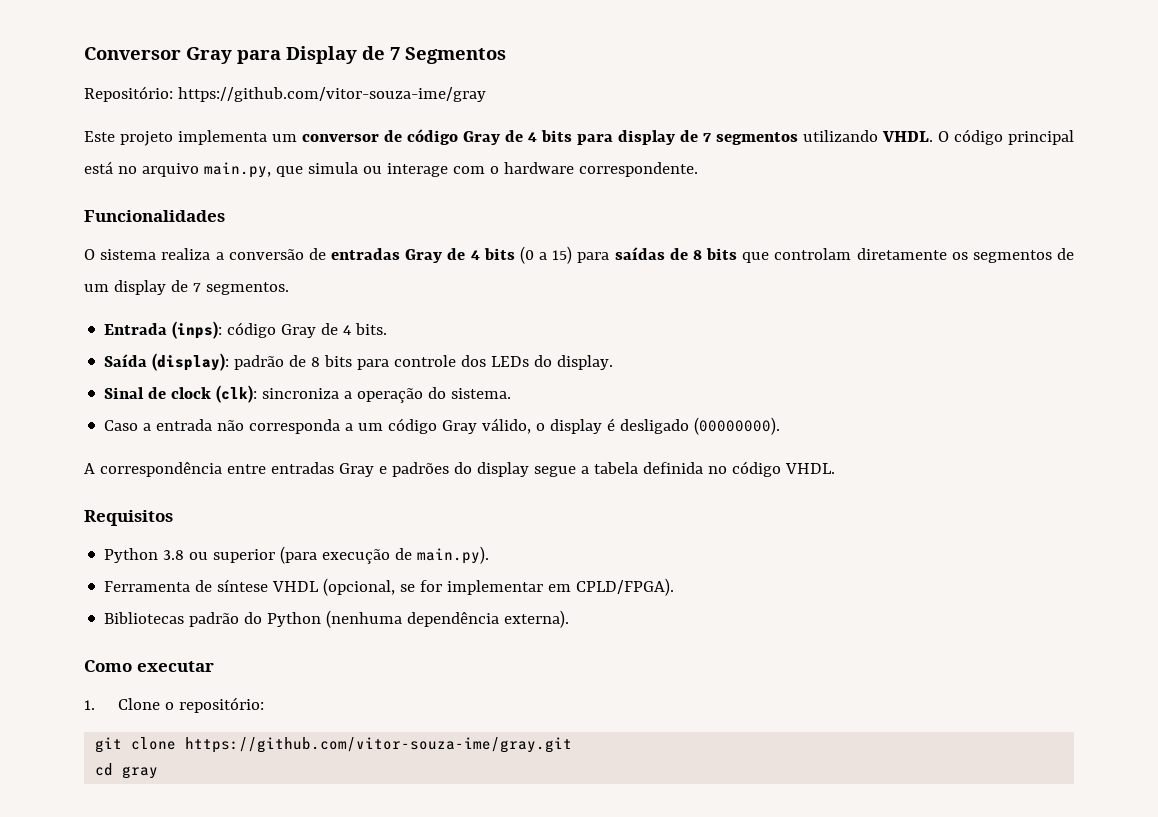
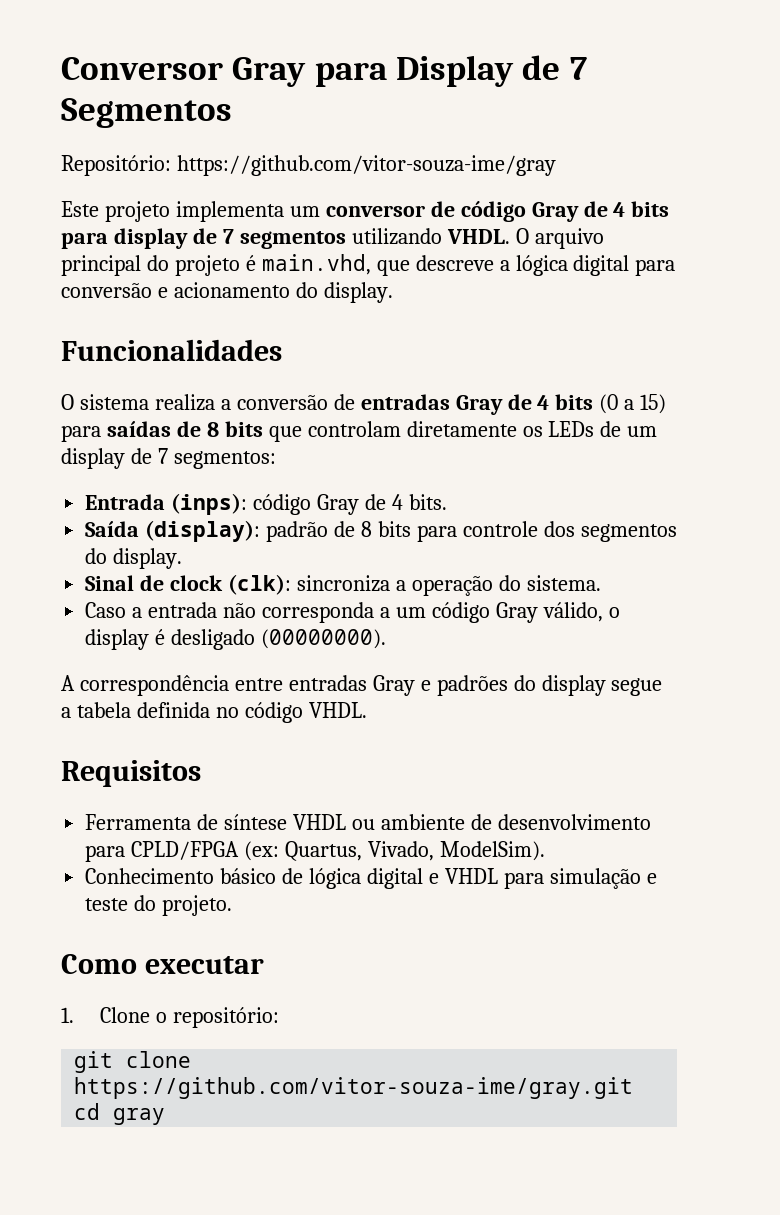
[954,129,1074,145] [84,161,698,178] código principal está no arquivo main.py, que simula ou interage com o hardware correspondente. -> [534,228,604,249] [61,254,676,276] [61,282,393,303] arquivo principal do projeto é main.vhd, que descreve a lógica digital para conversão e acionamento do display.
[972,250,1052,263] segmentos -> [548,421,595,437] LEDs
[205,282,289,295] segmentos. -> [173,451,276,469] segmentos:
[491,356,530,367] LEDs -> [580,524,677,542] segmentos
[104,546,490,564] [104,578,675,596] [104,610,570,628] Python 3.8 ou superior (para execução de main.py). // Ferramenta de síntese VHDL (opcional, se for implementar em CPLD/FPGA). // Bibliotecas padrão do Python (nenhuma dependência externa). -> [85,814,651,830] [85,841,545,862] [85,868,657,889] [85,895,233,916] Ferramenta de síntese VHDL ou ambiente de desenvolvimento para CPLD/FPGA (ex: Quartus, Vivado, ModelSim). // Conhecimento básico de lógica digital e VHDL para simulação e teste do projeto.

